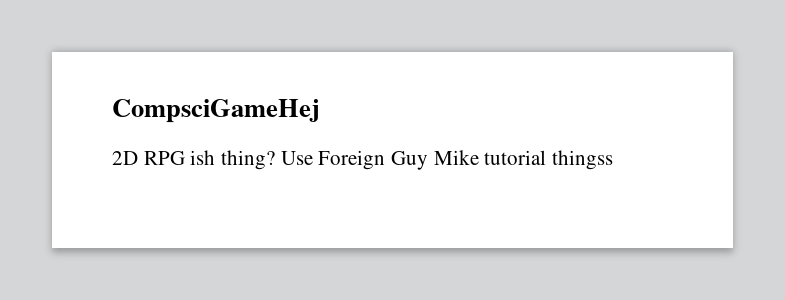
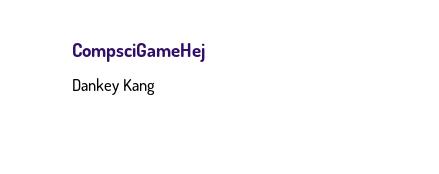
[112,150,614,170] 2D RPG ish thing? Use Foreign Guy Mike tutorial thingss -> [72,78,156,95] Dankey Kang

